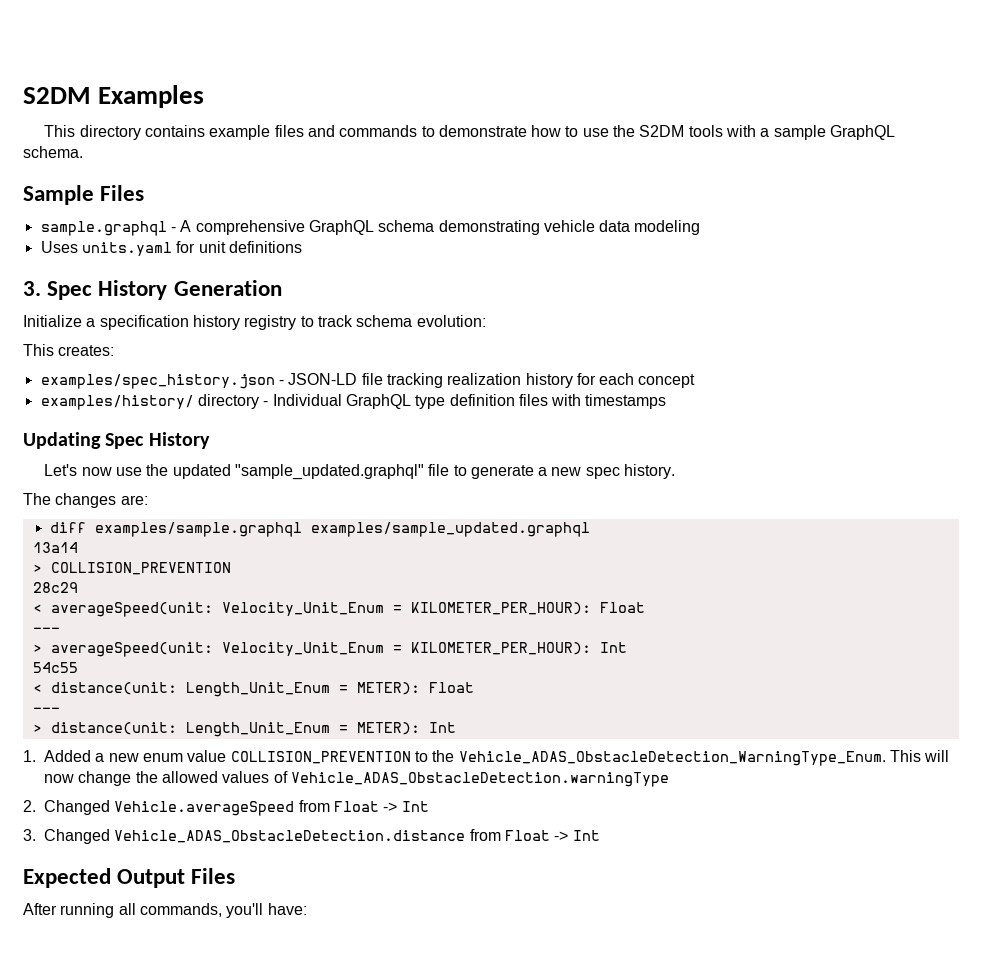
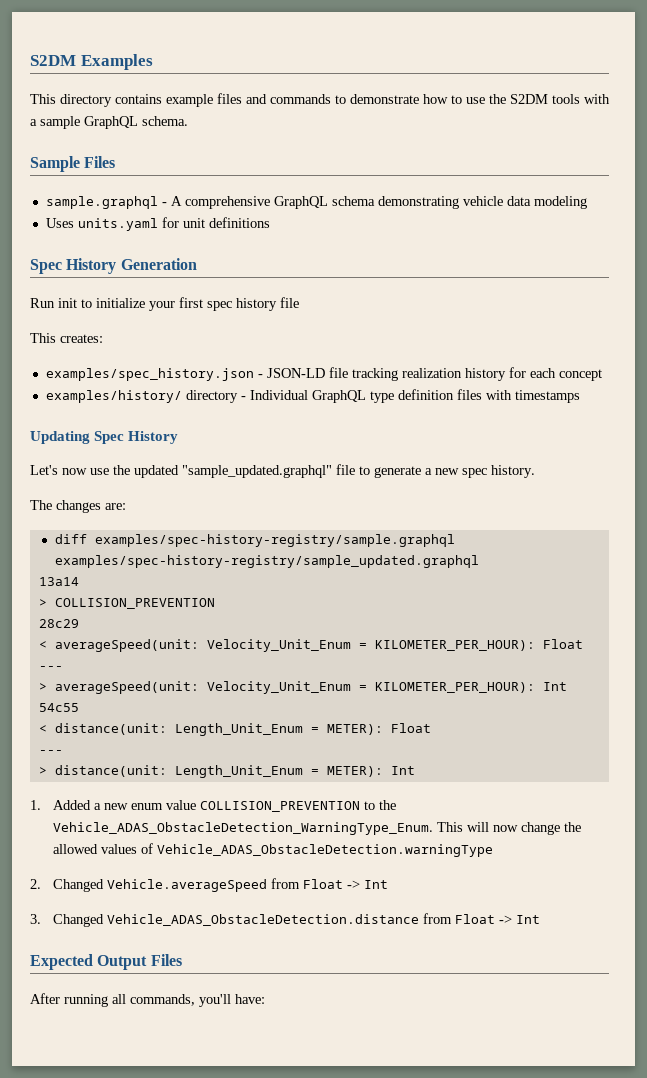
[23,281,41,296] 3. -> (270, 222) none
[23,315,486,330] Initialize a specification history registry to track schema evolution: -> [30,297,299,311] Run init to initialize your first spec history file
[95,522,591,537] examples/sample.graphql examples/sample_updated.graphql -> [94,534,455,547] [54,555,479,568] examples/spec-history-registry/sample.graphql examples/spec-history-registry/sample_updated.graphql

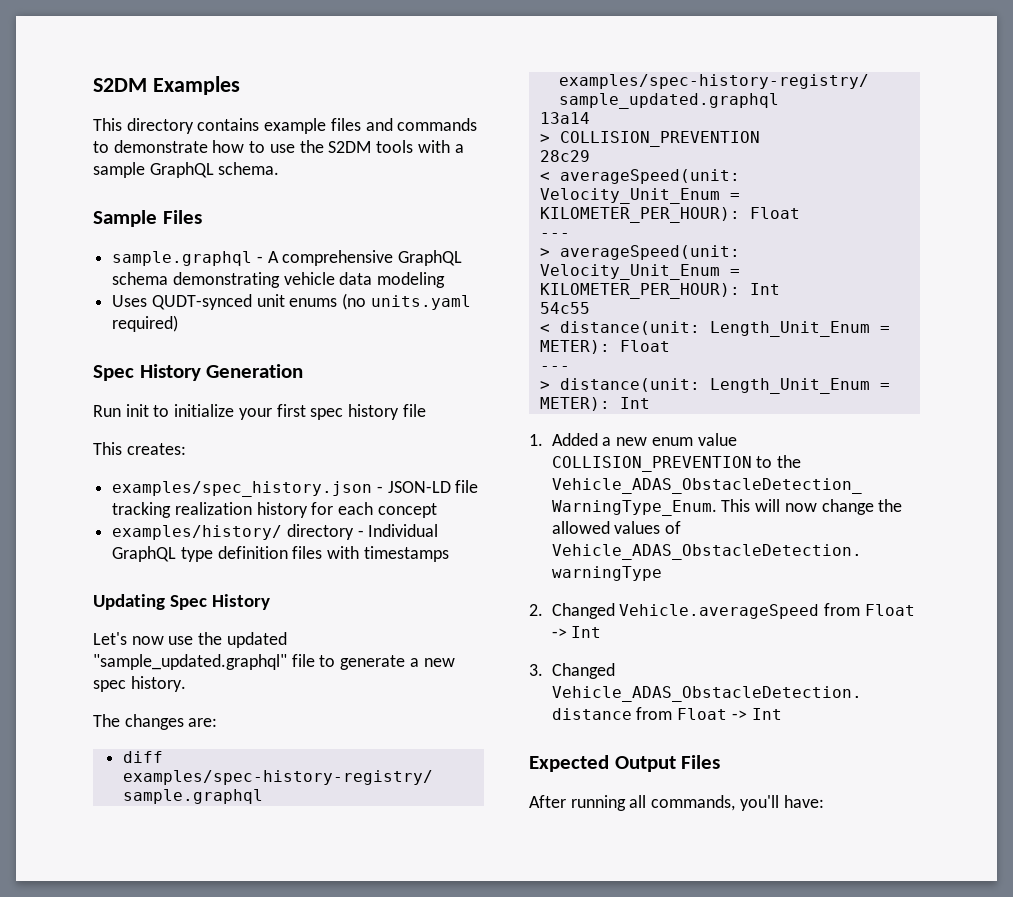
[77,217,270,231] units.yaml for unit definitions -> [151,293,471,310] [112,315,179,332] QUDT-synced unit enums (no units.yaml required)

